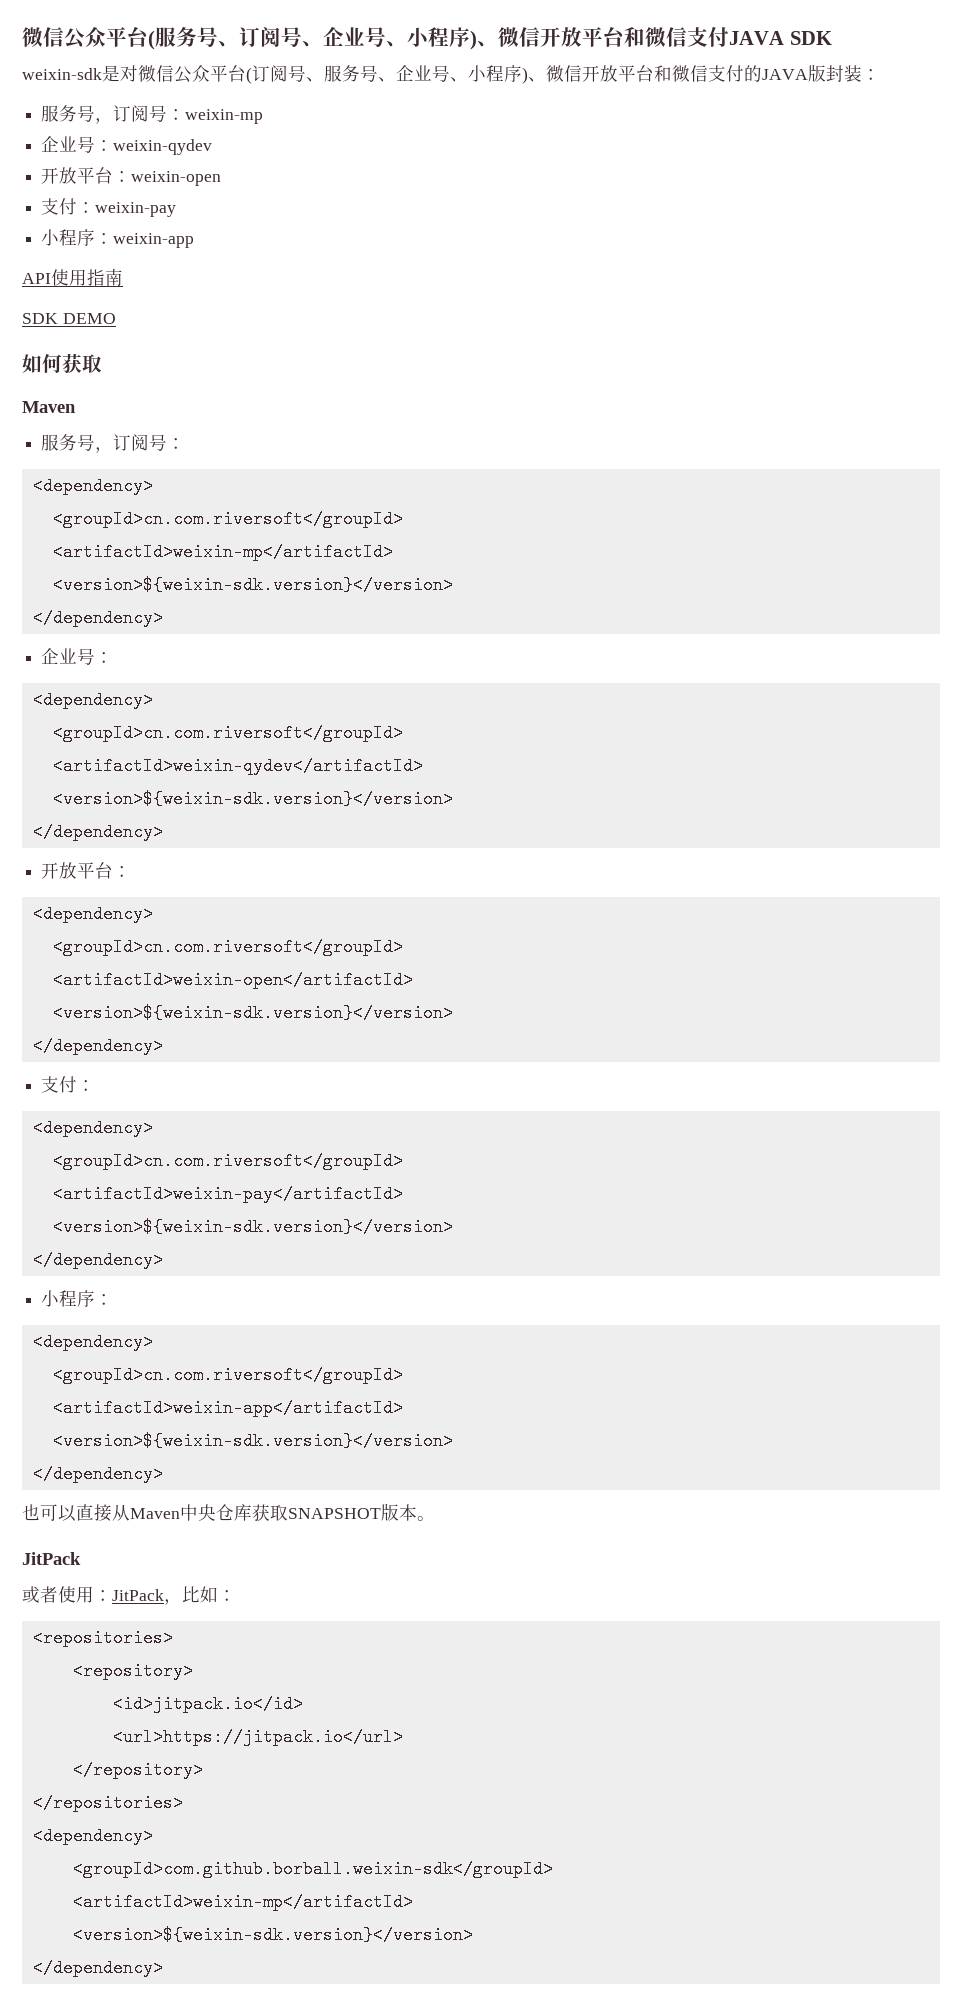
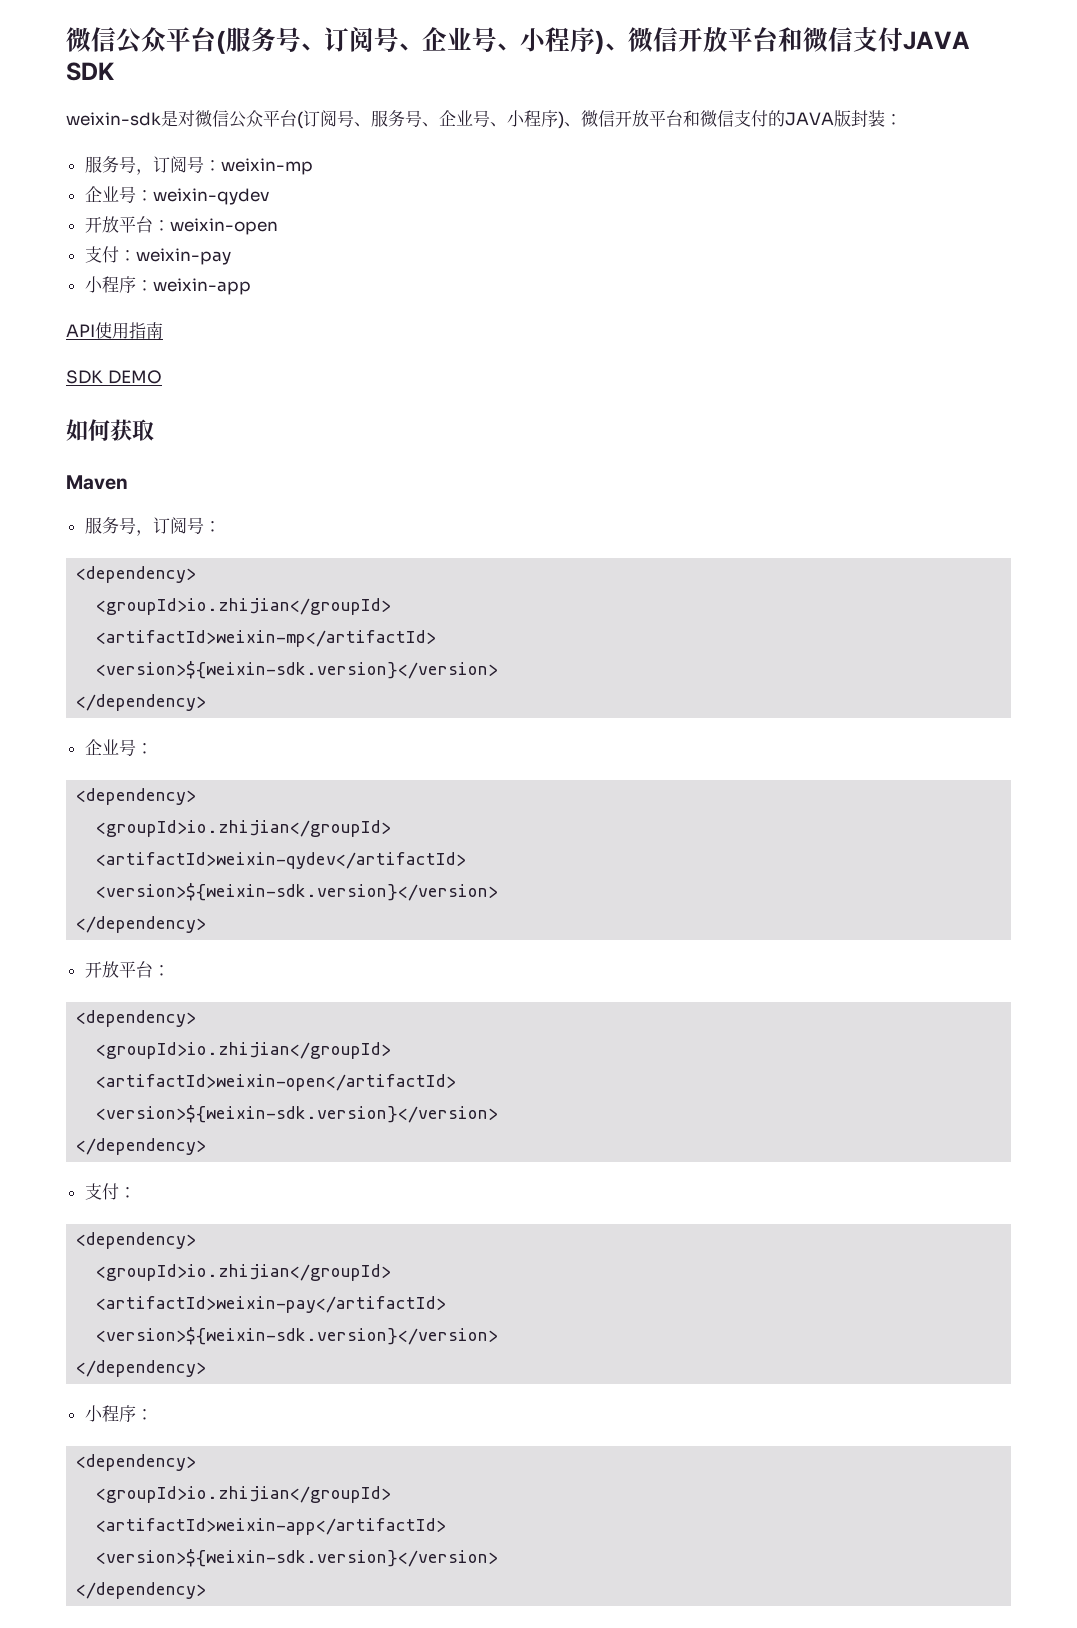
[52,510,403,528] <groupId>cn.com.riversoft</groupId> -> [96,598,392,615] <groupId>io.zhijian</groupId>
[52,724,403,742] <groupId>cn.com.riversoft</groupId> -> [96,820,392,837] <groupId>io.zhijian</groupId>
[52,938,403,956] <groupId>cn.com.riversoft</groupId> -> [96,1042,392,1059] <groupId>io.zhijian</groupId>
[52,1152,403,1170] <groupId>cn.com.riversoft</groupId> -> [96,1264,392,1281] <groupId>io.zhijian</groupId>
[52,1366,403,1384] <groupId>cn.com.riversoft</groupId> -> [96,1486,392,1503] <groupId>io.zhijian</groupId>
[22,1503,435,1522] [22,1552,81,1565] [22,1586,236,1605] [32,1629,173,1647] [72,1662,193,1680] [112,1695,303,1713] [112,1728,403,1746] [72,1761,203,1779] [32,1794,183,1812] [32,1827,153,1845] [72,1860,553,1878] [72,1893,413,1911] [72,1926,473,1944] [32,1959,163,1977] // 也可以直接从Maven中央仓库获取SNAPSHOT版本。 // JitPack // 或者使用：JitPack，比如： // <repositories> // <repository> // <id>jitpack.io</id> // <url>https://jitpack.io</url> // </repository> // </repositories> // <dependency> // <groupId>com.github.borball.weixin-sdk</groupId> // <artifactId>weixin-mp</artifactId> // <version>${weixin-sdk.version}</version> // </dependency> -> (207, 1590) none

